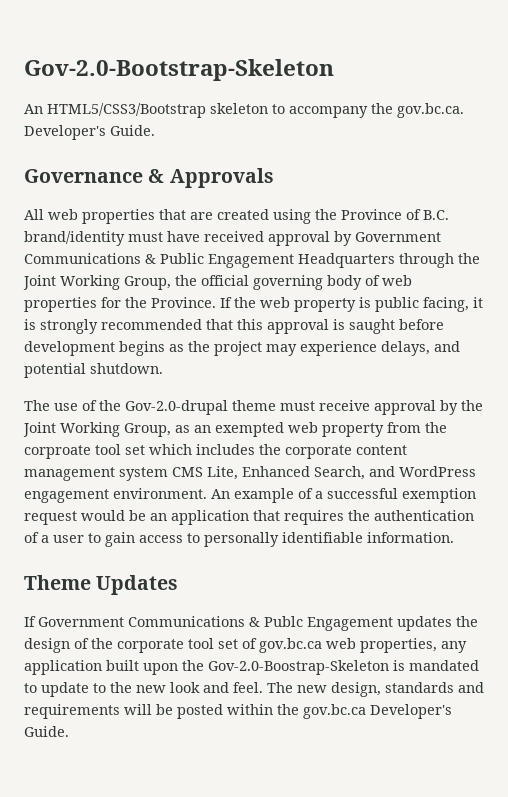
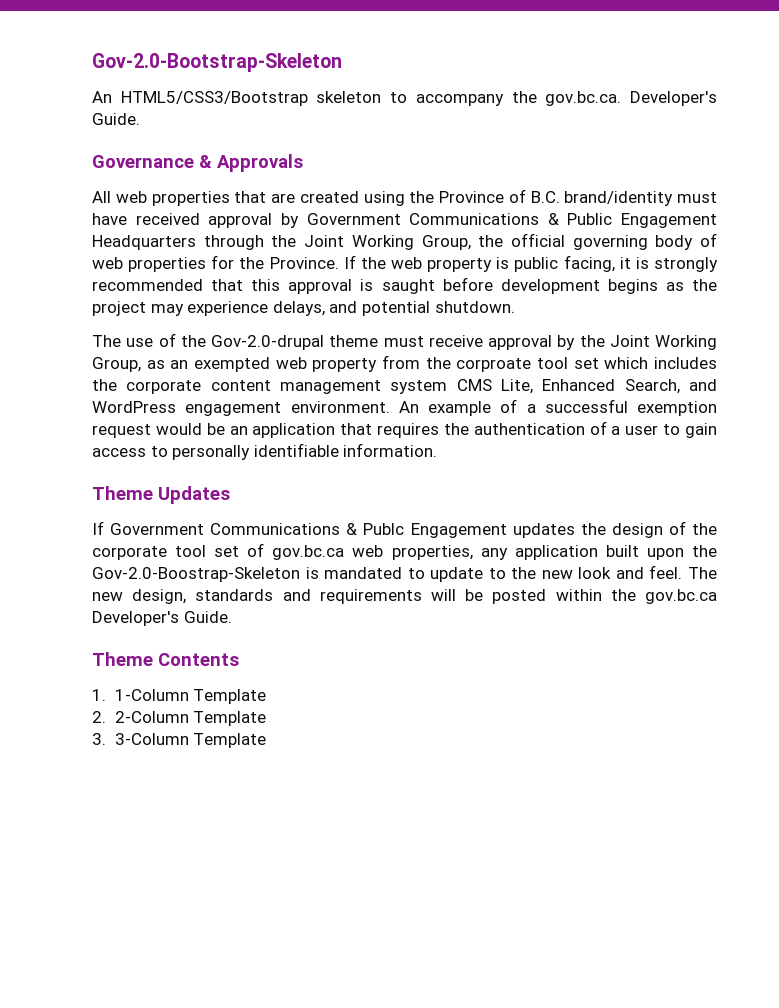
(69, 731) none -> [92,652,239,666] [92,689,267,704] [92,711,267,726] [92,733,267,748] // Theme Contents // 1. 1-Column Template // 2. 2-Column Template // 3. 3-Column Template

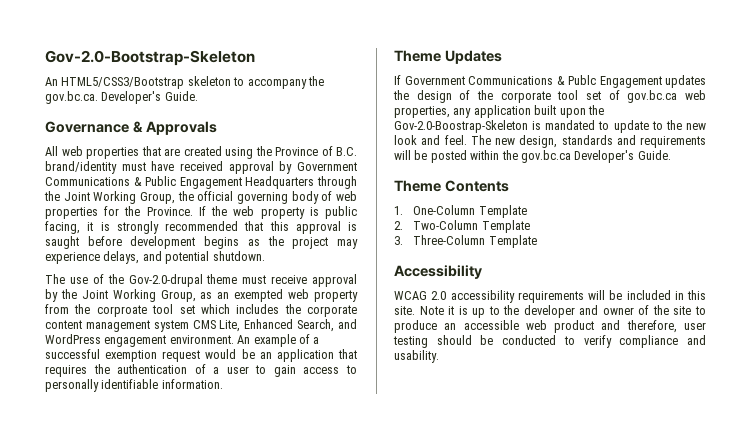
[114,689,189,701] 1-Column -> [413,205,476,215] One-Column
[114,711,189,723] 2-Column -> [413,220,479,230] Two-Column
[114,733,267,748] 3-Column Template -> [413,235,537,248] [394,265,482,279] [394,290,706,303] [394,305,706,318] [394,320,706,333] [393,335,706,348] [394,350,439,363] Three-Column Template // Accessibility // WCAG 2.0 accessibility requirements will be included in this site. Note it is up to the developer and owner of the site to produce an accessible web product and therefore, user testing should be conducted to verify compliance and usability.

